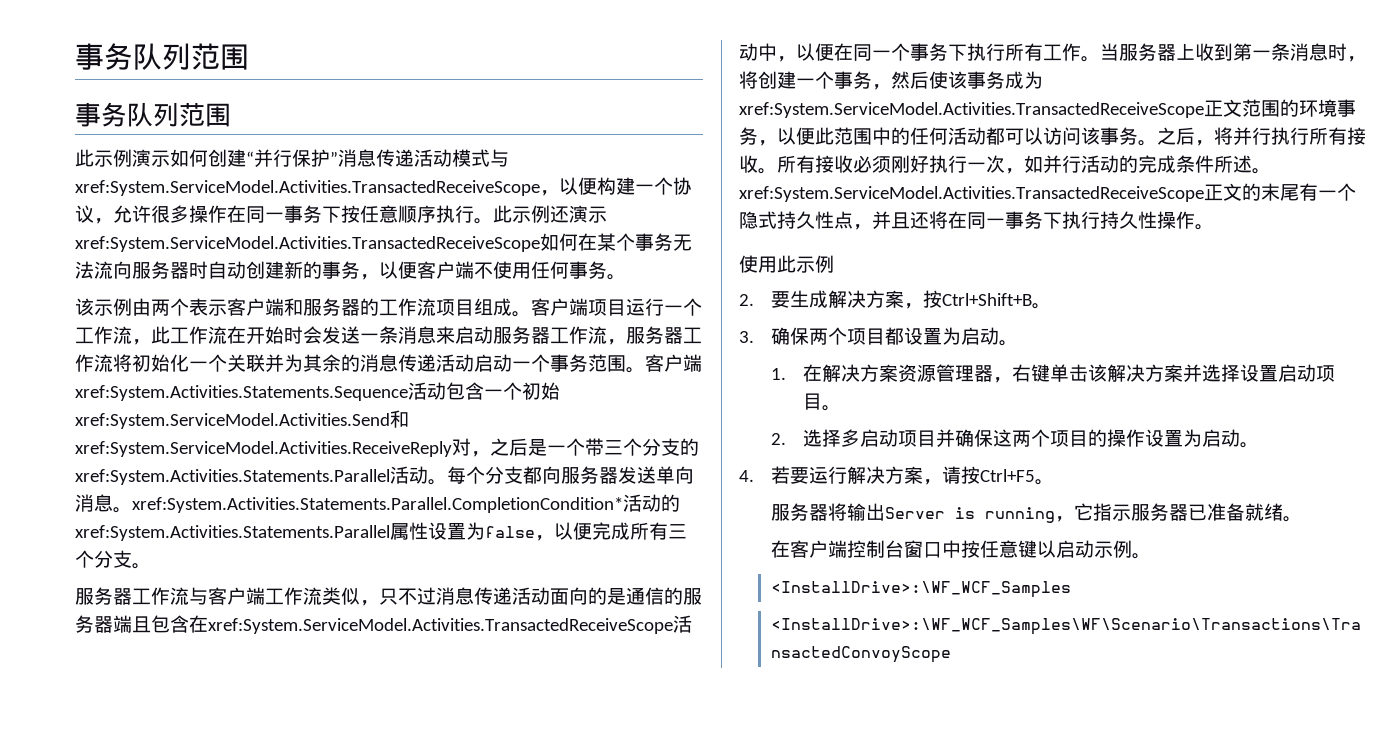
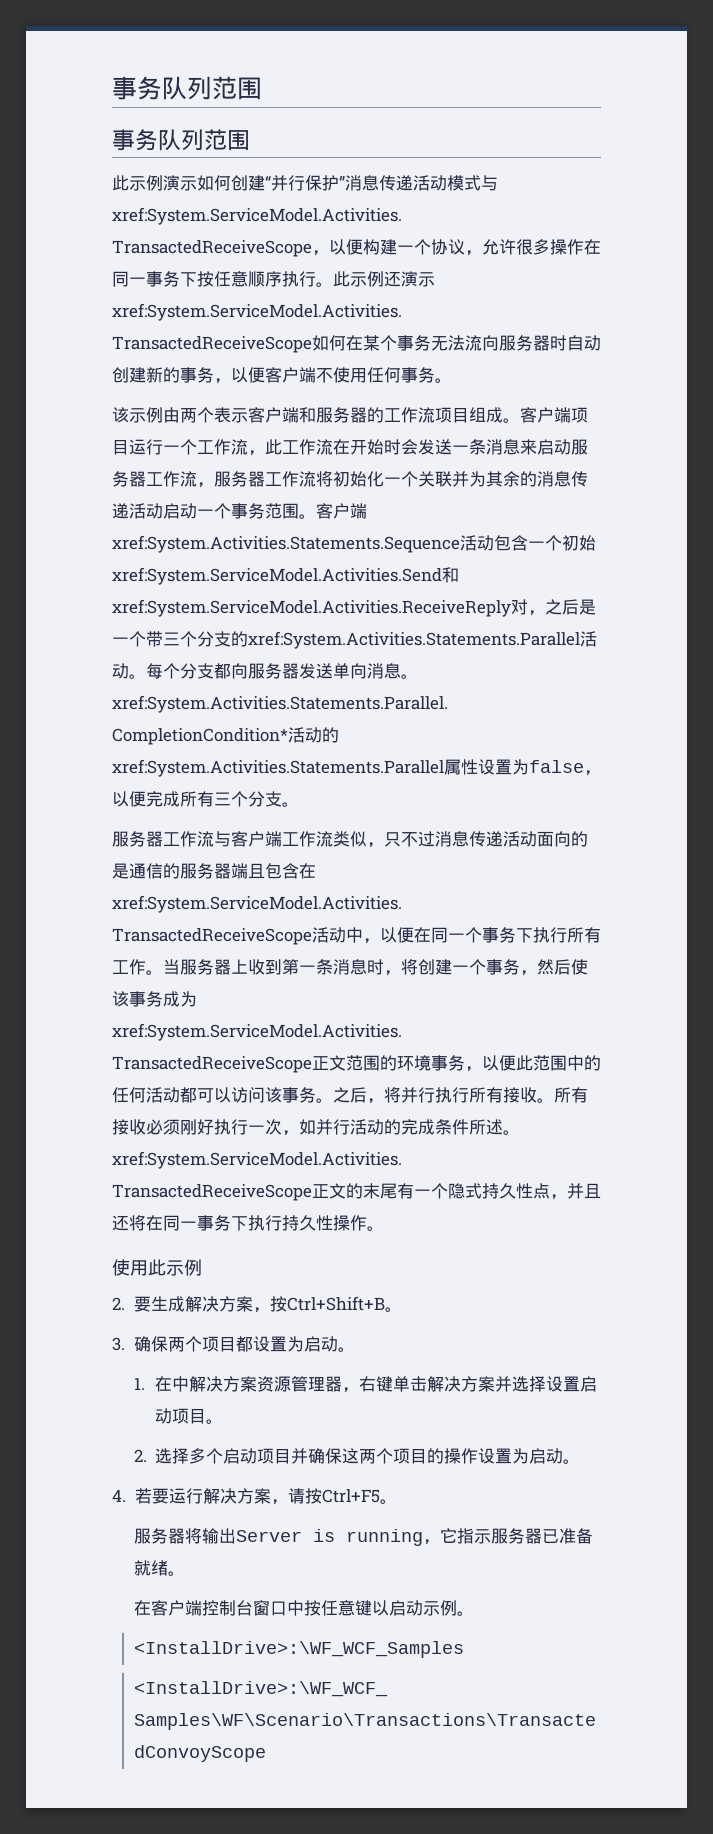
(822, 373) none -> [172,1376,190,1392] 中
[1087,364,1107,382] 该 -> (428, 1384) none
(860, 438) none -> [206,1448,224,1464] 个

